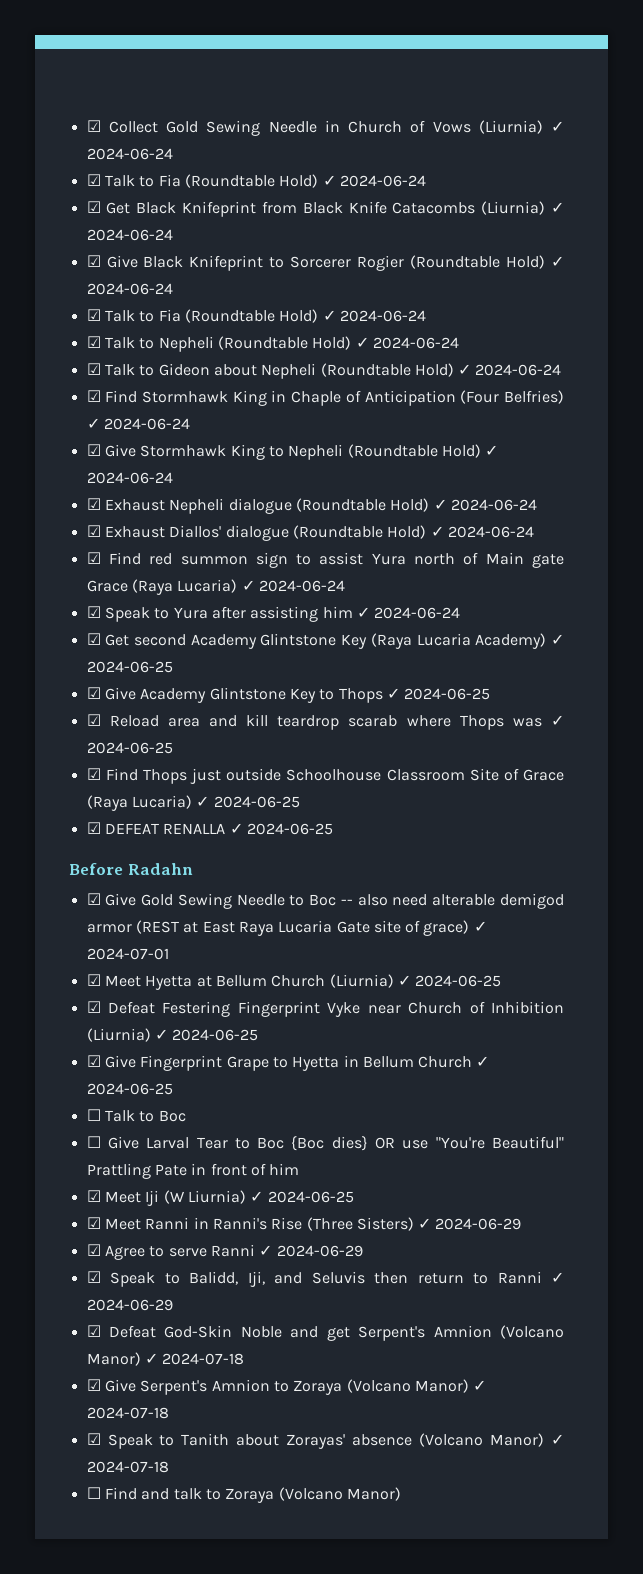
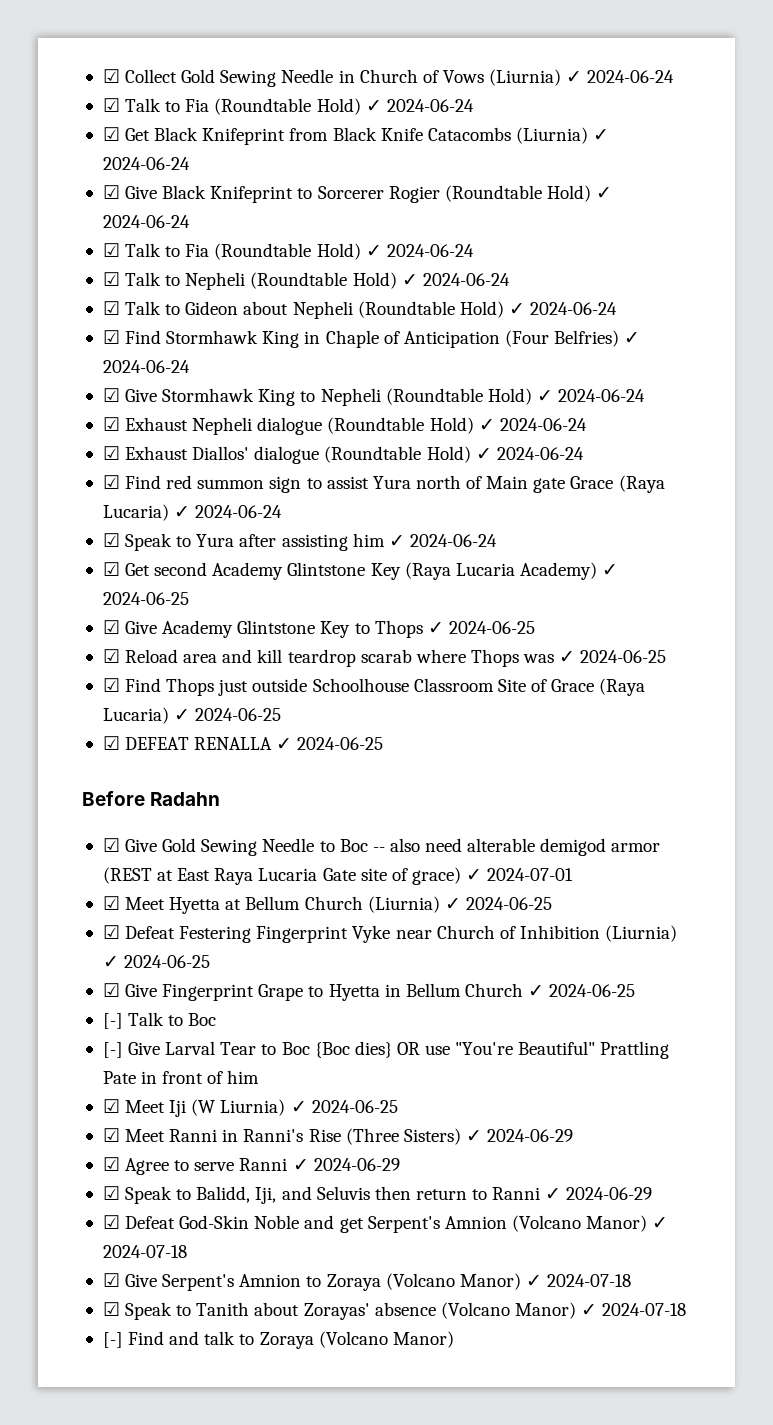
[86,1109,101,1121] ☐ -> [102,1013,123,1029] [-]
[86,1136,101,1148] ☐ -> [102,1042,123,1058] [-]
[86,1487,101,1499] ☐ -> [102,1332,123,1348] [-]

